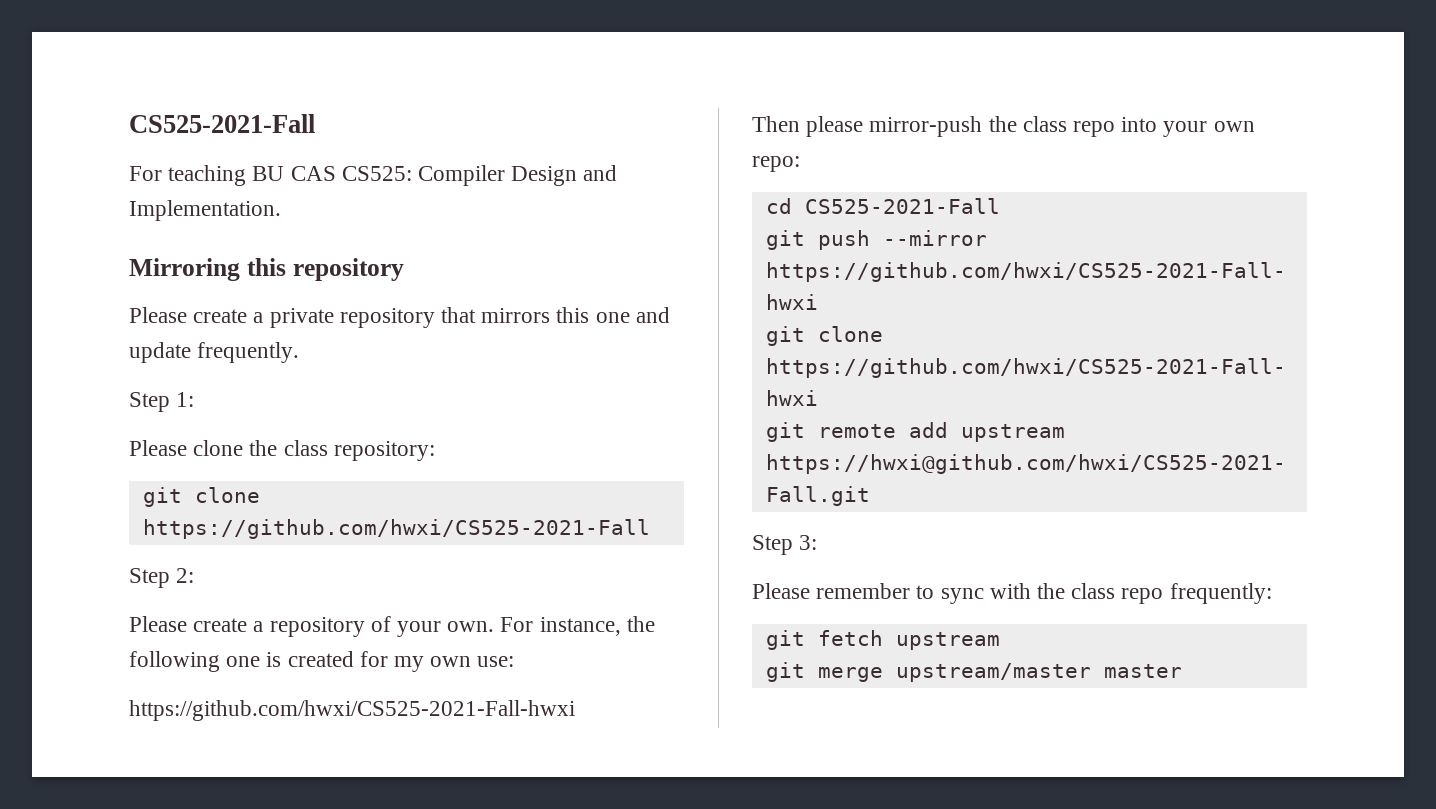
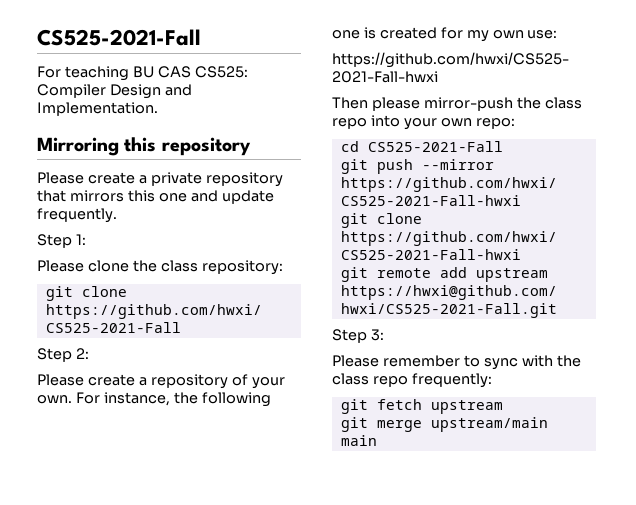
[895,663,1182,682] upstream/master master -> [430,417,548,432] [340,435,377,446] upstream/main main

